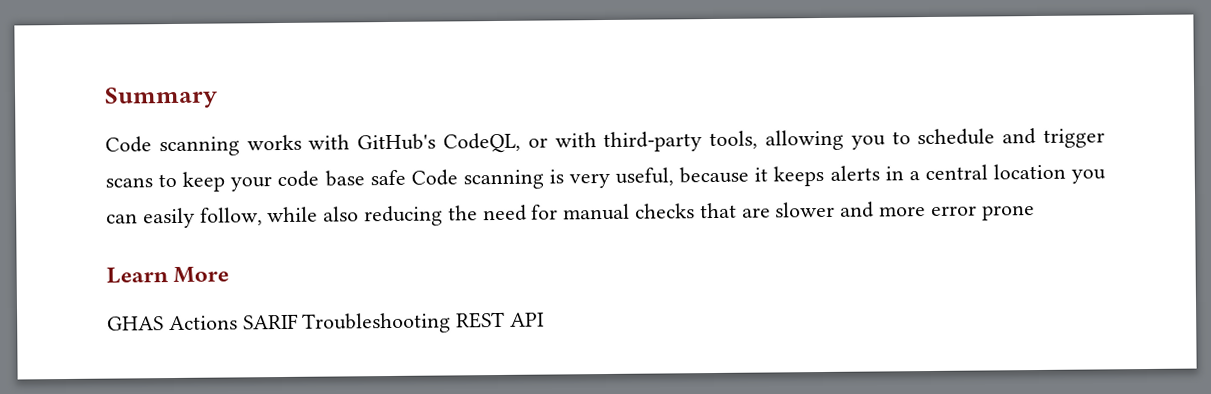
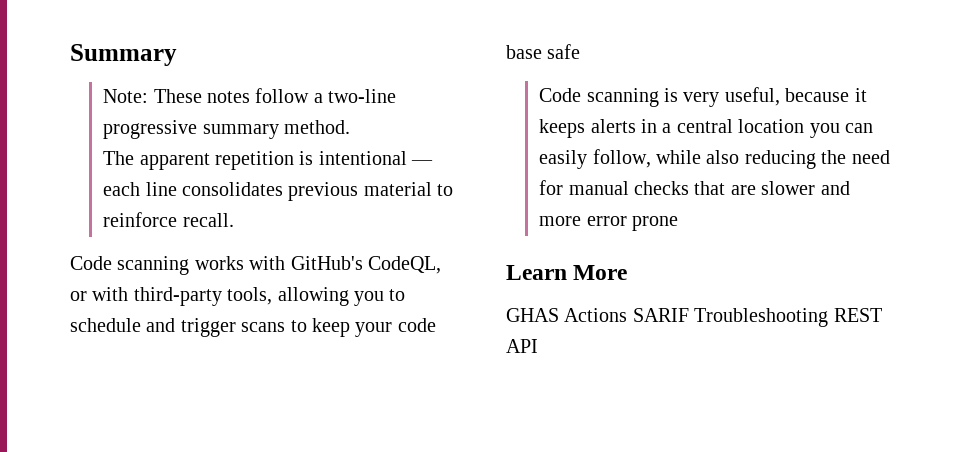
(218, 97) none -> [103,88,397,103] [103,120,350,139] [103,151,434,170] [103,182,454,201] [103,212,234,227] // Note: These notes follow a two-line progressive summary method. // The apparent repetition is intentional — each line consolidates previous material to reinforce recall.
(406, 177) none -> (581, 51) //

